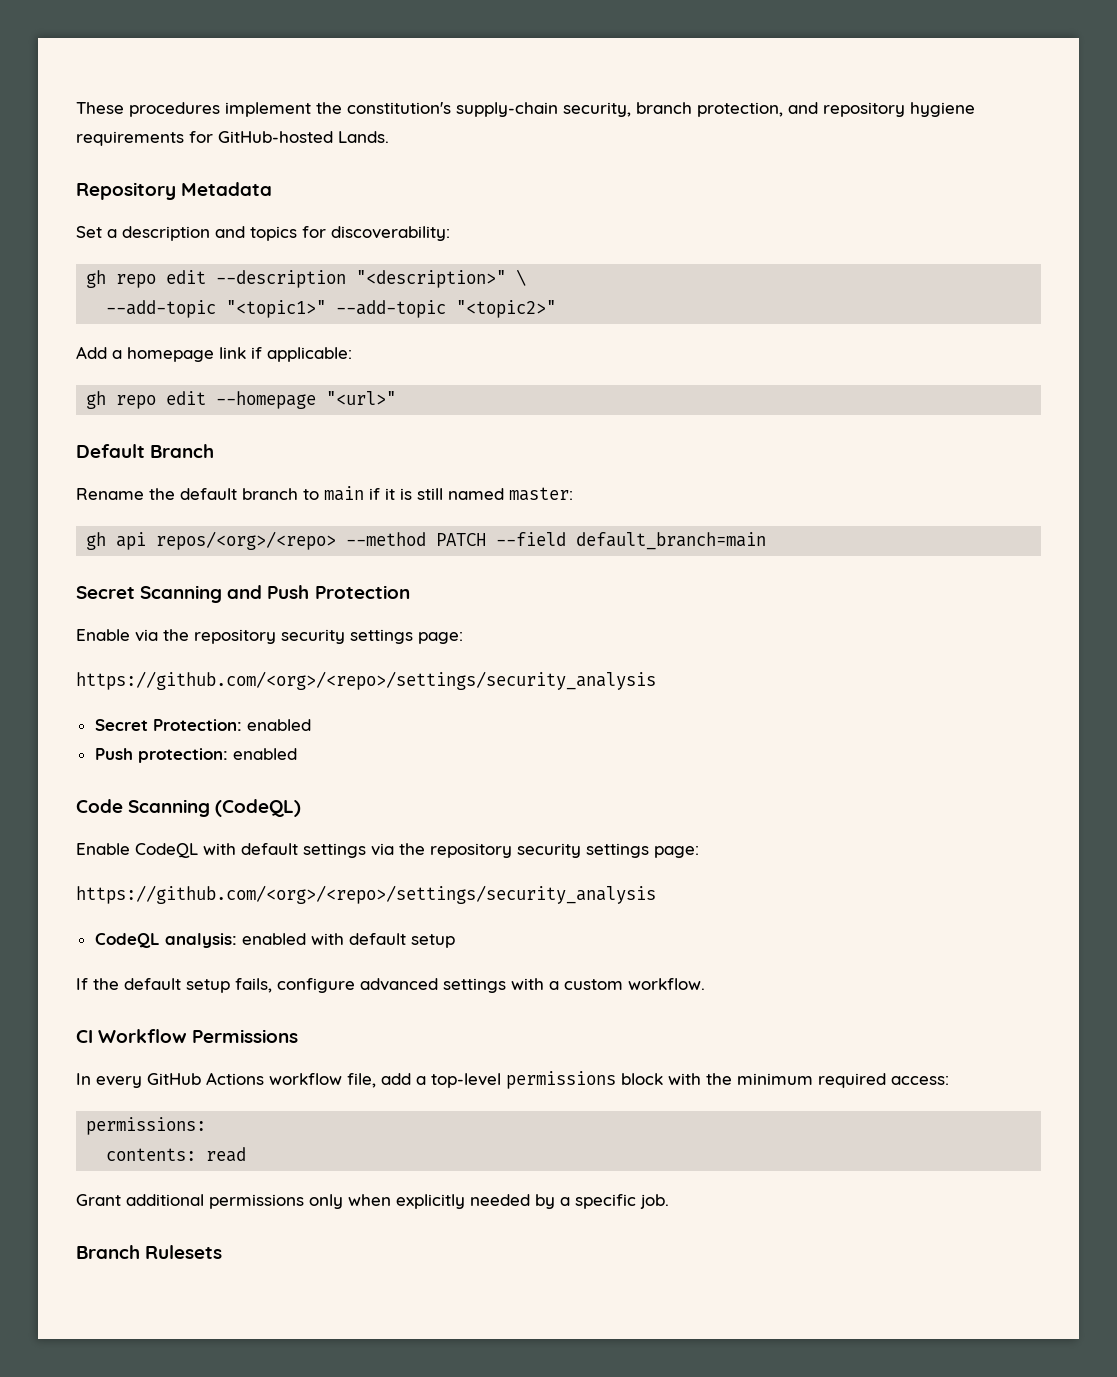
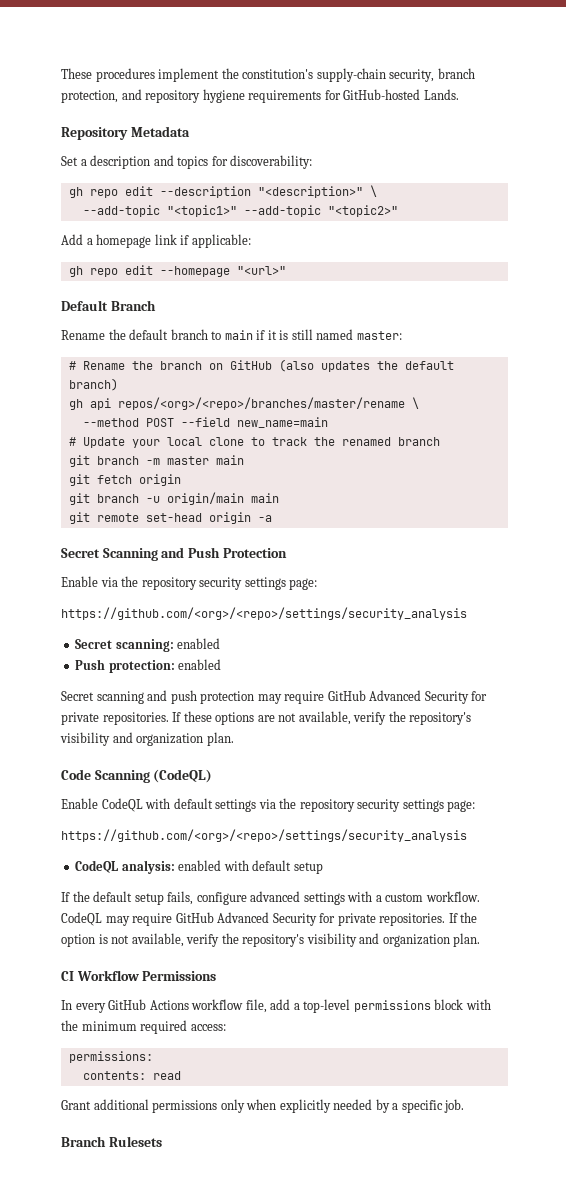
[86,531,767,550] gh api repos/<org>/<repo> --method PATCH --field default_branch=main -> [68,359,454,372] [68,378,118,391] [68,397,419,410] [82,417,328,428] [68,437,440,448] [68,455,244,467] [68,474,181,486] [68,492,279,505] [68,512,272,524] # Rename the branch on GitHub (also updates the default branch) // gh api repos/<org>/<repo>/branches/master/rename \ // --method POST --field new_name=main // # Update your local clone to track the renamed branch // git branch -m master main // git fetch origin // git branch -u origin/main main // git remote set-head origin -a
[152,719,242,731] Protection: -> [115,639,174,652] scanning:
(297, 754) none -> [61,690,488,704] [61,711,472,725] [60,732,234,746] // Secret scanning and push protection may require GitHub Advanced Security for private repositories. If these options are not available, verify the repository's visibility and organization plan.
(705, 984) none -> [61,912,478,926] [61,933,481,947] CodeQL may require GitHub Advanced Security for private repositories. If the option is not available, verify the repository's visibility and organization plan.

